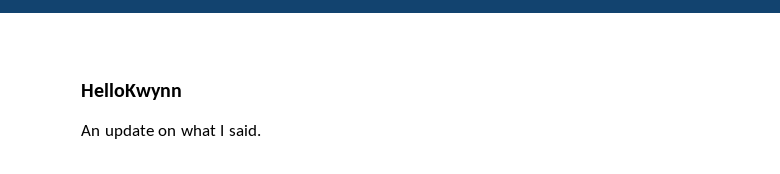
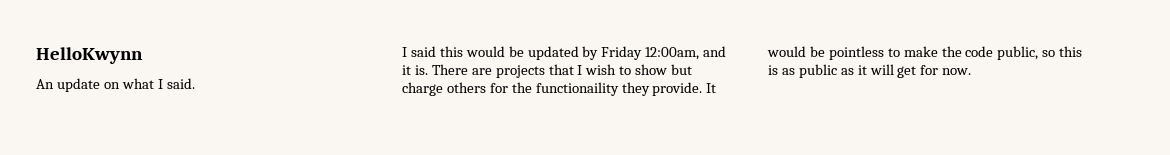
(261, 130) none -> [402,46,727,60] [402,64,693,78] [402,82,717,96] [767,46,1083,60] [768,64,972,78] // I said this would be updated by Friday 12:00am, and it is. There are projects that I wish to show but charge others for the functionaility they provide. It would be pointless to make the code public, so this is as public as it will get for now.

